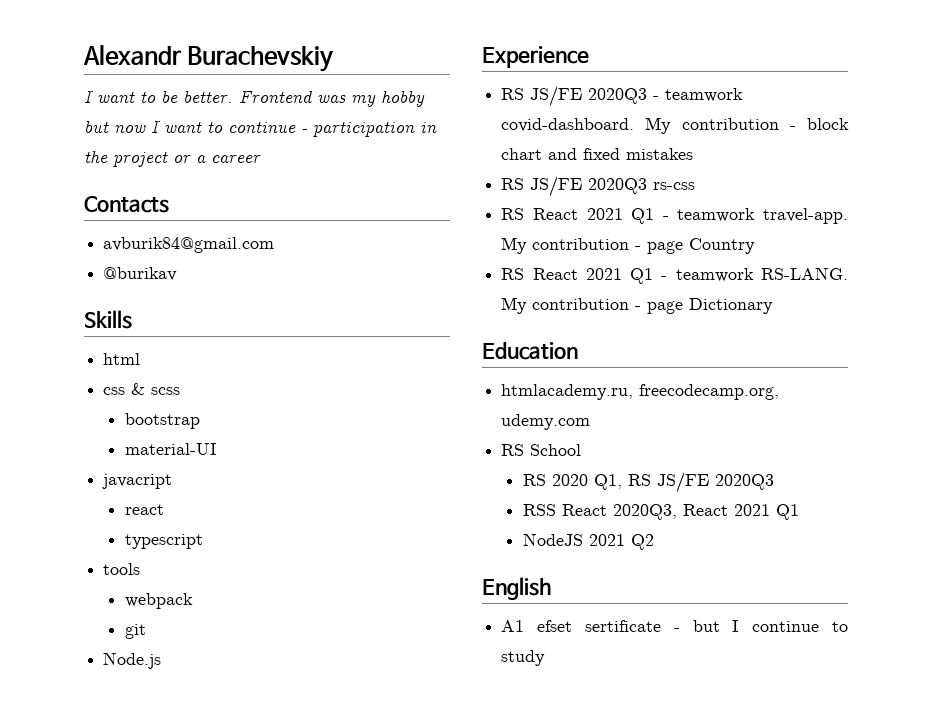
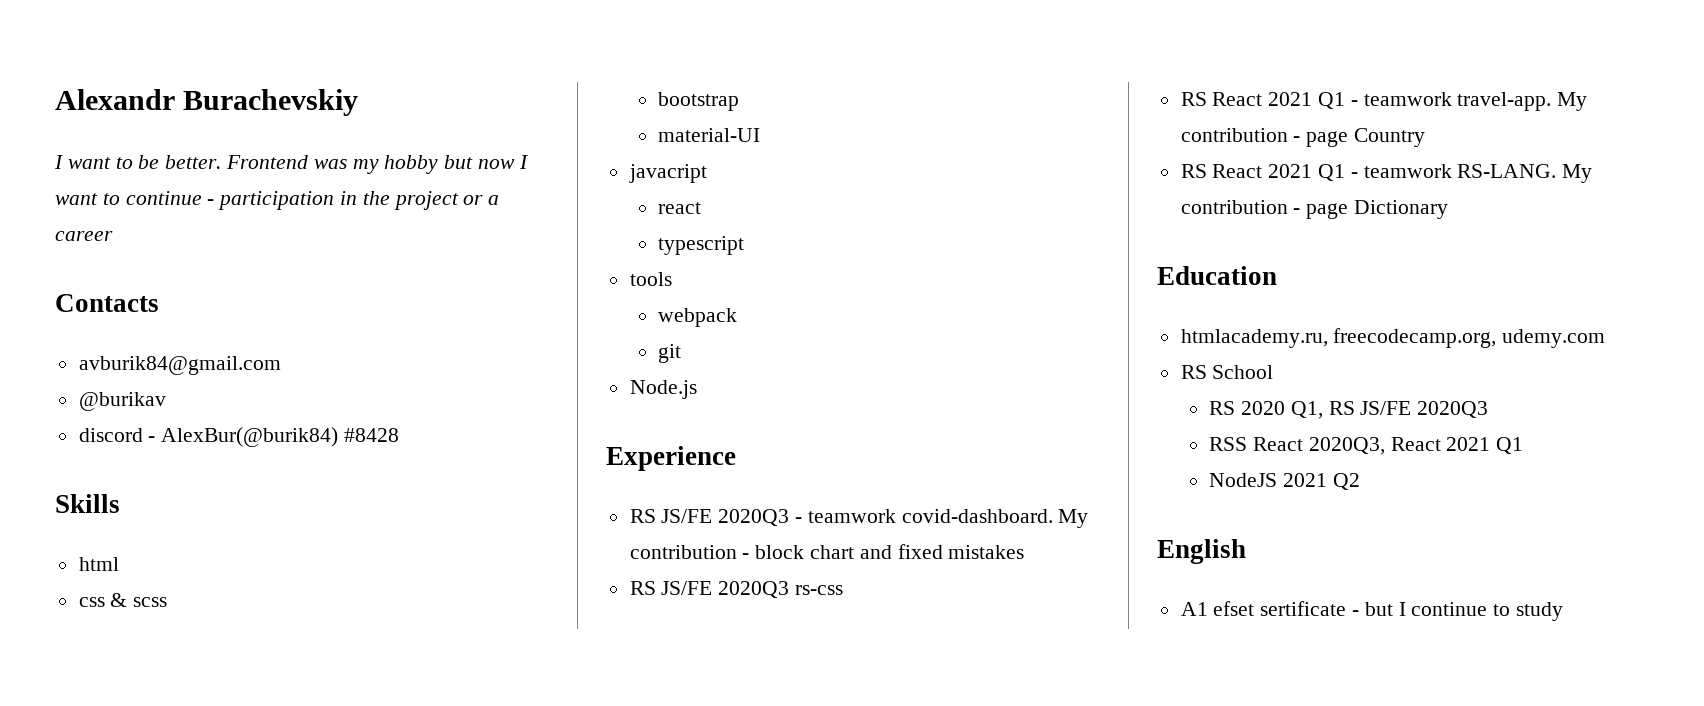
(178, 274) none -> [78,427,400,447] // discord - AlexBur(@burik84) #8428

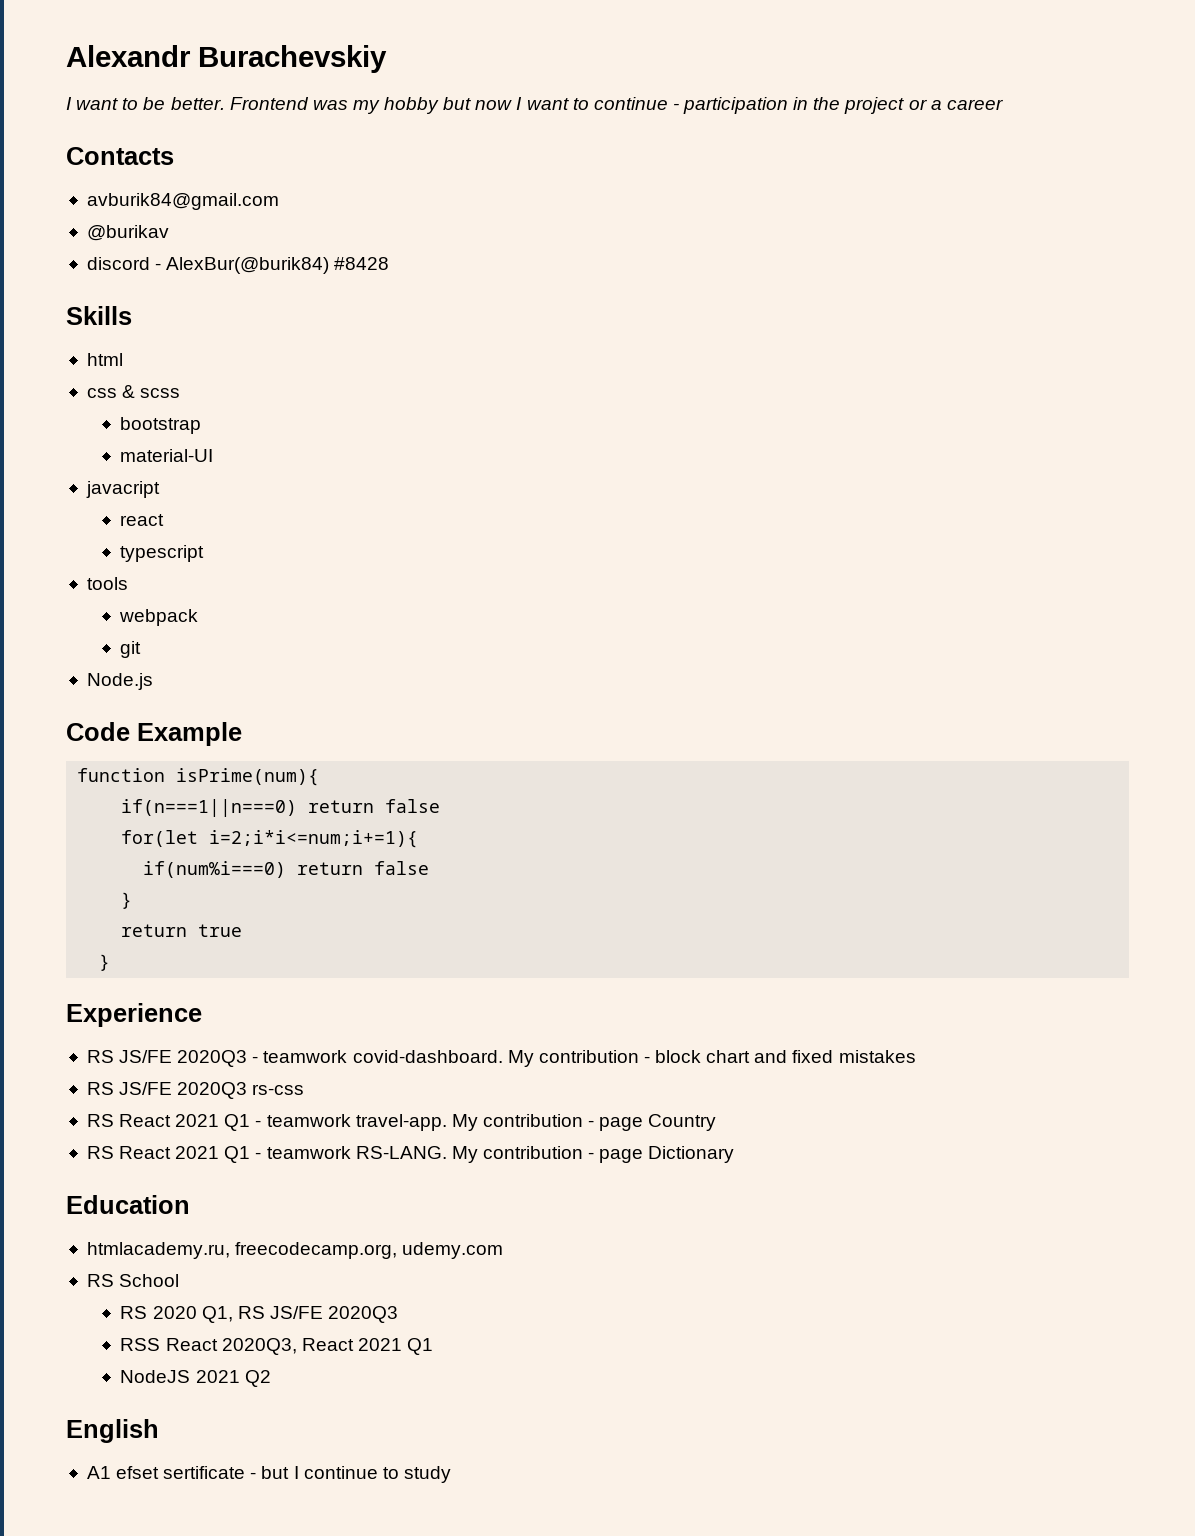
(697, 389) none -> [66,722,242,746] [77,768,320,786] [121,799,441,817] [121,830,419,848] [143,861,430,878] [121,892,133,909] [121,924,243,937] [99,954,111,971] // Code Example // function isPrime(num){ // if(n===1||n===0) return false // for(let i=2;i*i<=num;i+=1){ // if(num%i===0) return false // } // return true // }

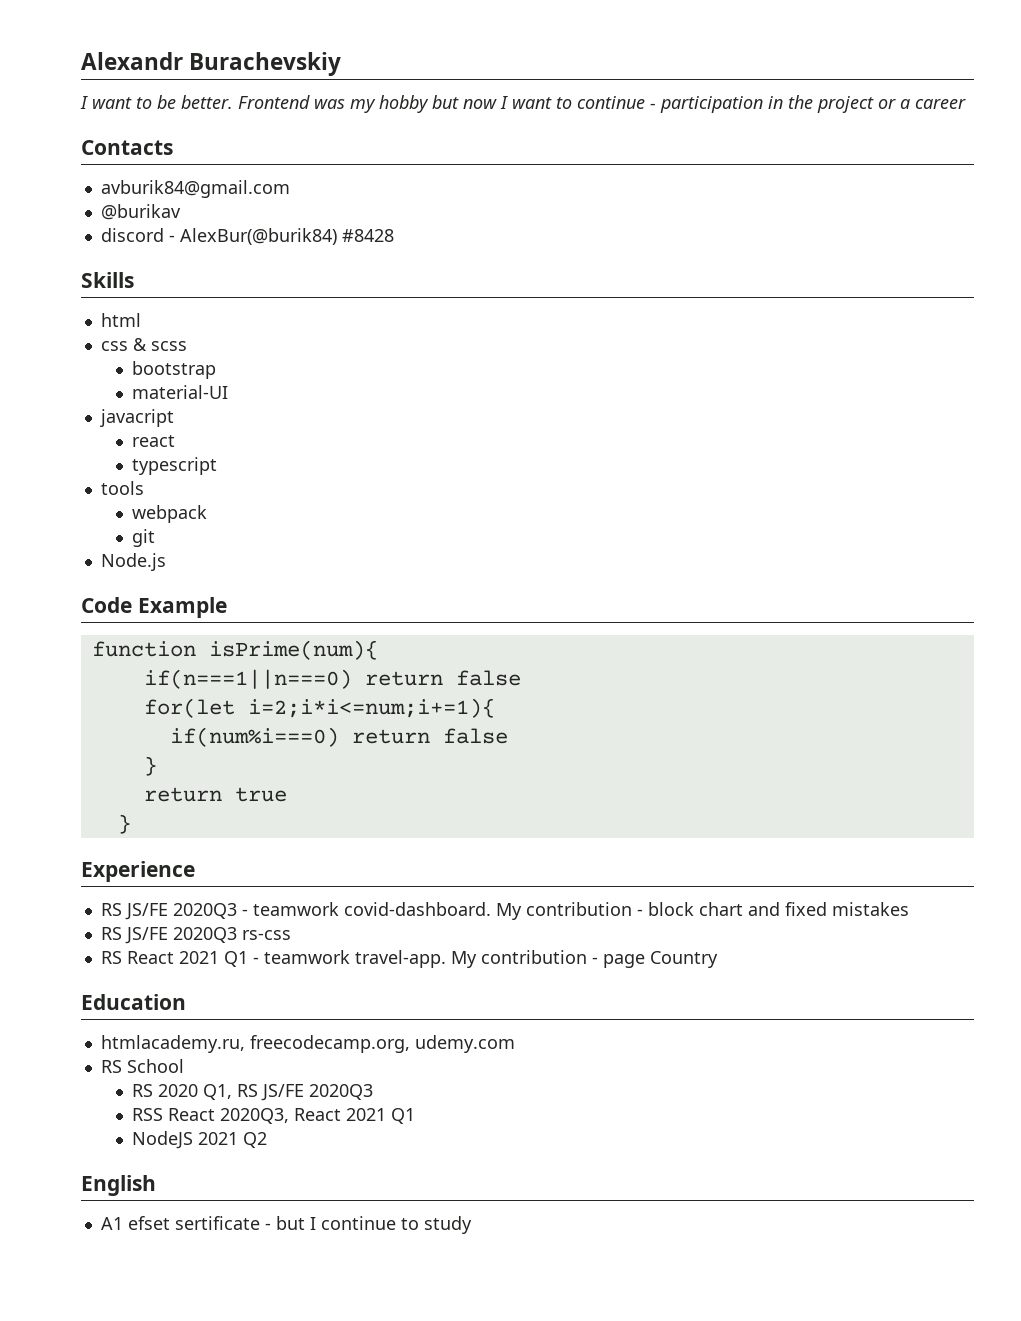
[86,1146,735,1163] // RS React 2021 Q1 - teamwork RS-LANG. My contribution - page Dictionary -> (718, 959) none

